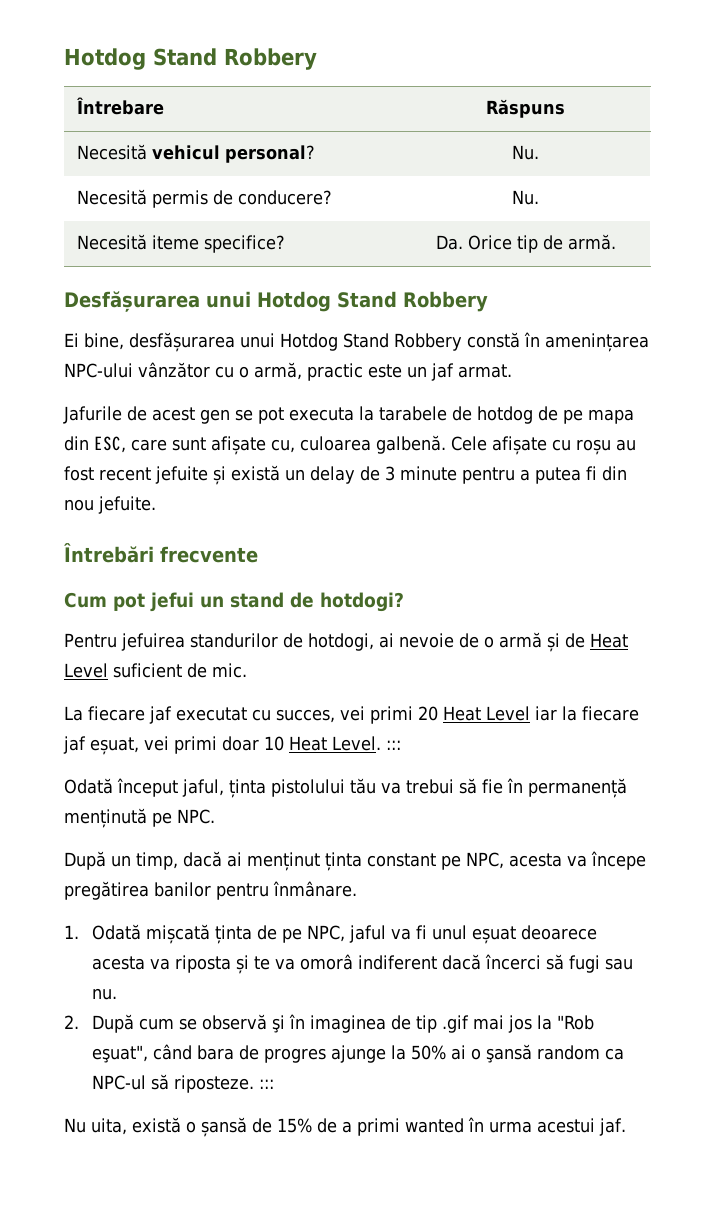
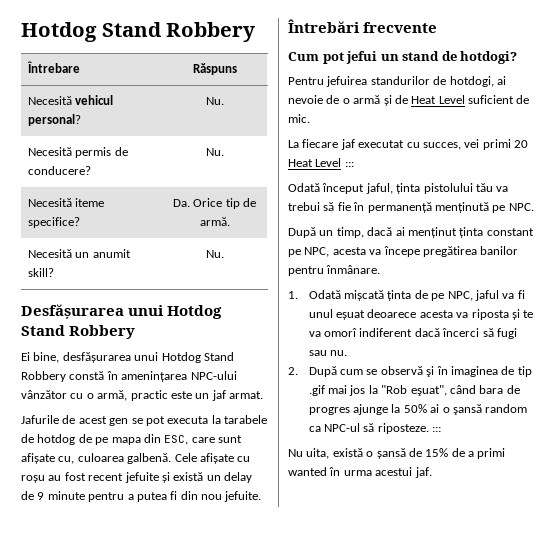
(616, 242) none -> [27,249,131,258] [27,268,54,277] [205,250,224,258] // Necesită un anumit skill? | Nu.
[385,466,395,481] 3 -> [37,492,45,500] 9
[535,706,639,721] [63,736,381,755] iar la fiecare jaf eșuat, vei primi doar 10 Heat Level. -> (342, 162) none
[299,954,353,970] omorâ -> [324,328,358,337] omorî

